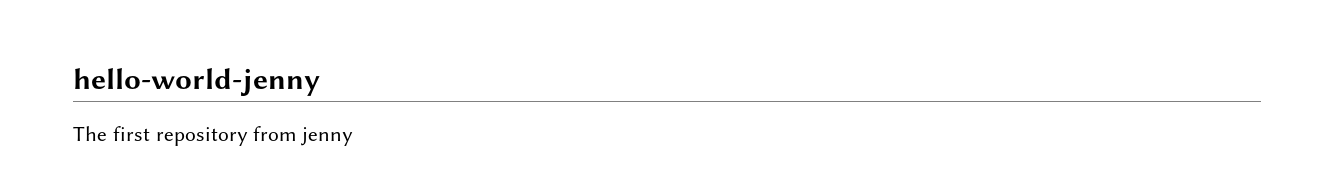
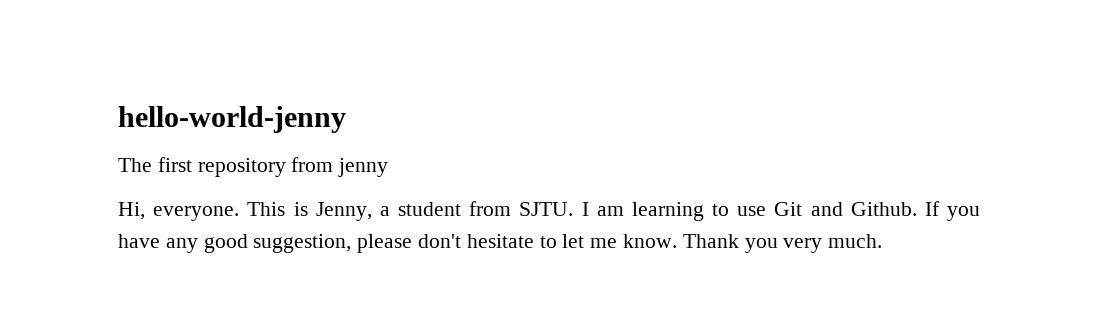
(354, 136) none -> [118,201,980,221] [118,234,883,253] // Hi, everyone. This is Jenny, a student from SJTU. I am learning to use Git and Github. If you have any good suggestion, please don't hesitate to let me know. Thank you very much.

